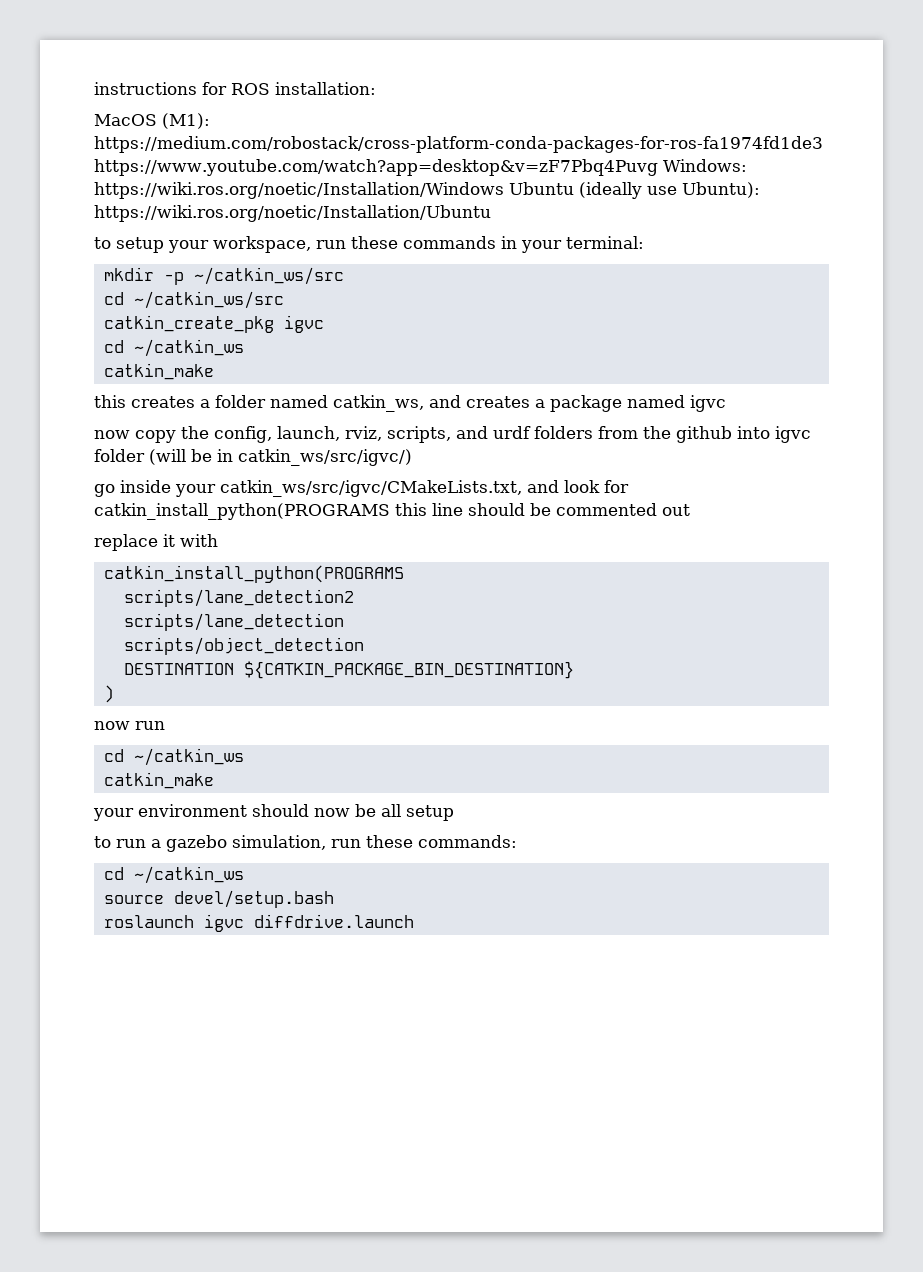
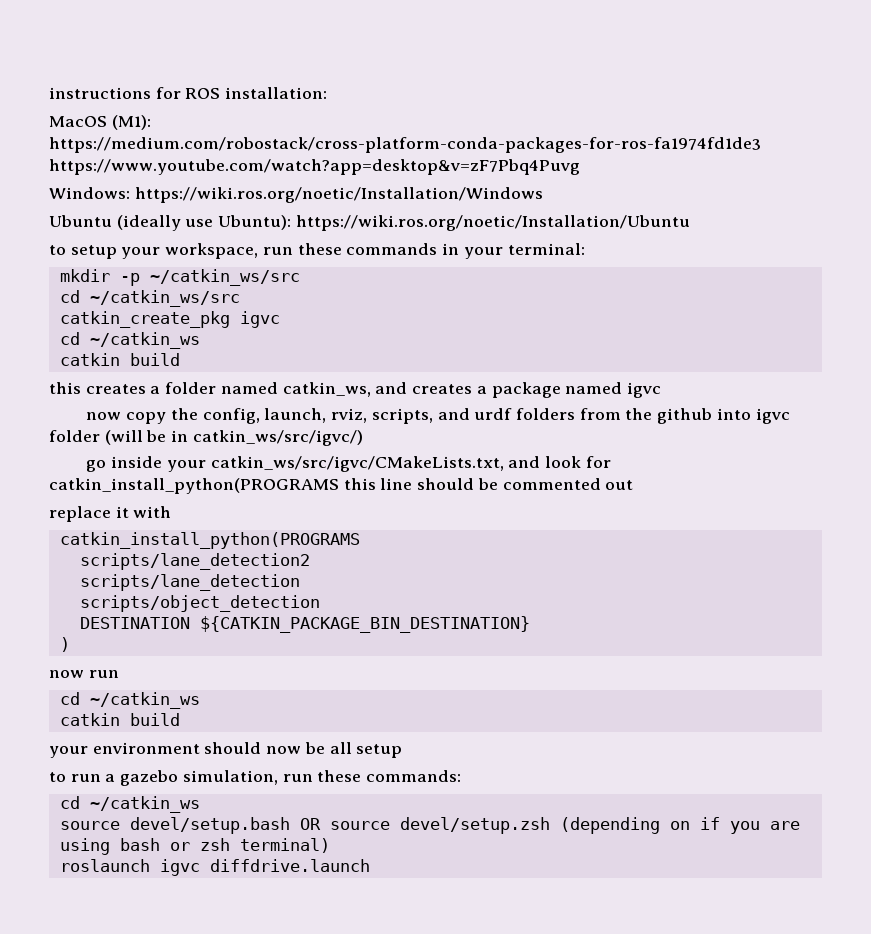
(658, 167) none -> (580, 167) //
(504, 190) none -> (543, 195) //
[103,363,214,380] catkin_make -> [59,353,180,366] catkin build
[103,772,214,789] catkin_make -> [59,713,180,726] catkin build
(334, 899) none -> [299,817,800,834] [59,838,330,855] OR source devel/setup.zsh (depending on if you are using bash or zsh terminal)

